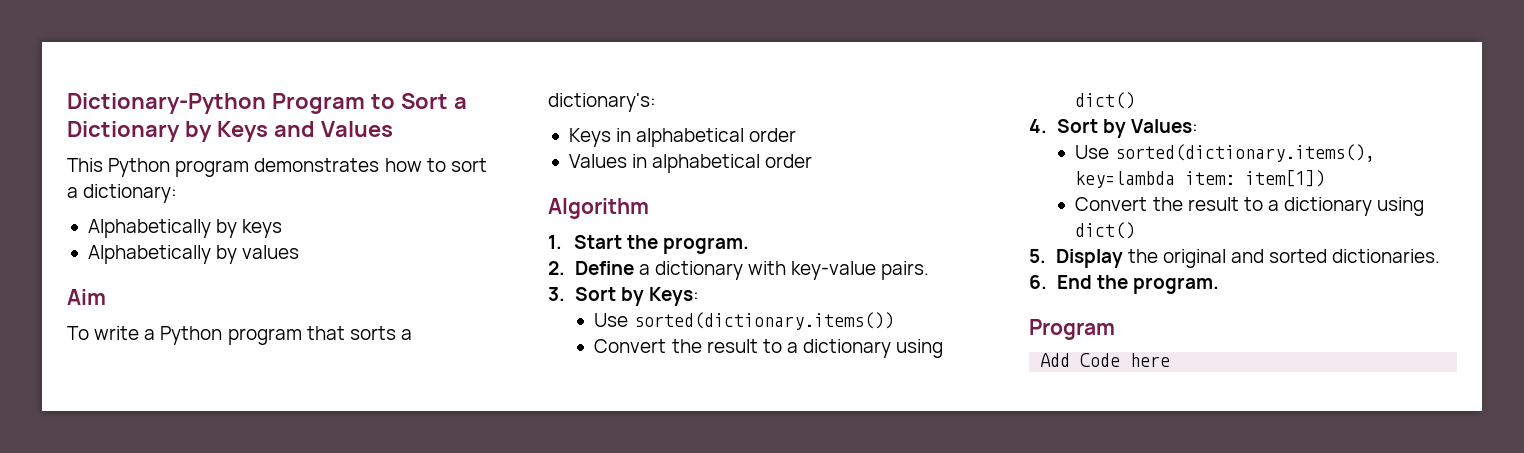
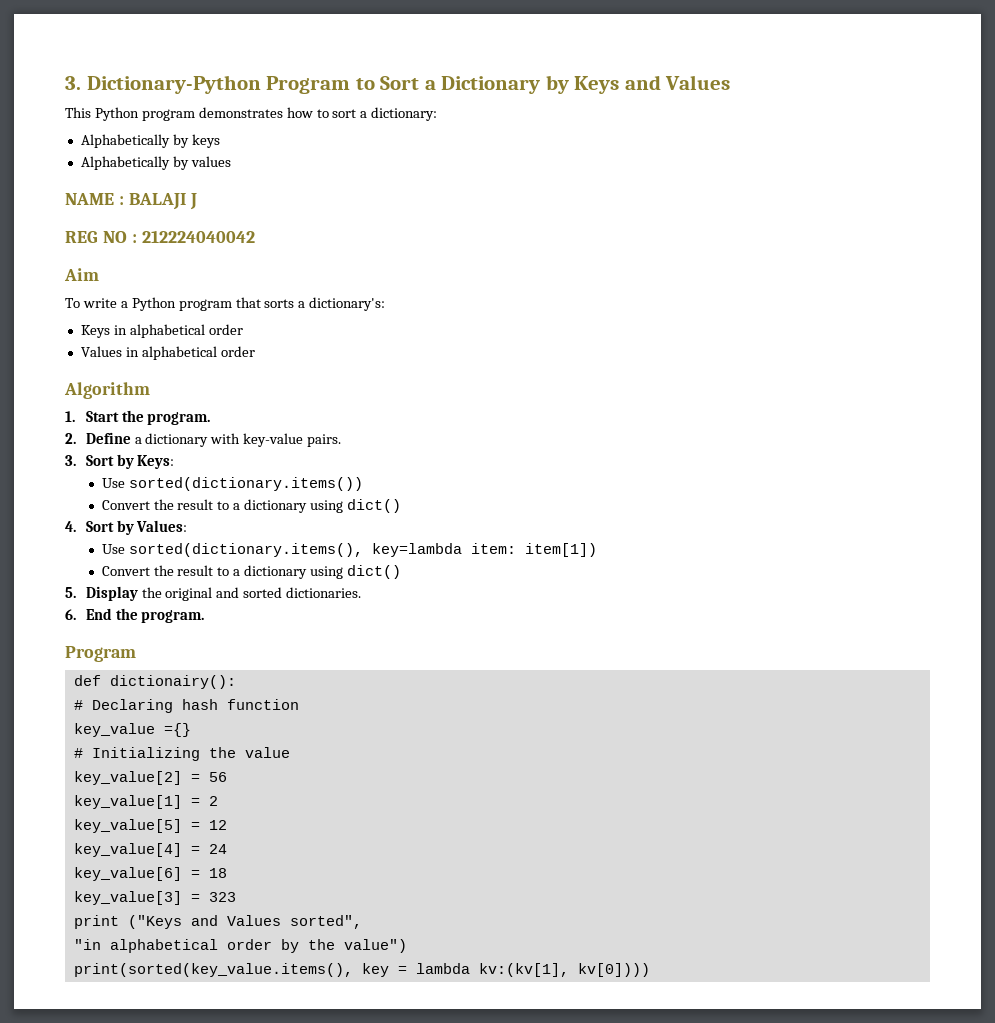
(67, 103) none -> [65,76,81,90] 3.
(300, 252) none -> [65,193,197,210] [65,230,255,243] // NAME : BALAJI J // REG NO : 212224040042
[1040,353,1171,367] Add Code here -> [73,675,236,689] [73,699,299,713] [73,723,191,737] [73,747,290,761] [73,771,227,785] [73,795,218,809] [73,819,227,833] [73,843,227,857] [73,867,227,881] [73,891,236,905] [73,915,362,929] [73,939,407,953] [73,963,650,977] def dictionairy(): // # Declaring hash function // key_value ={} // # Initializing the value // key_value[2] = 56 // key_value[1] = 2 // key_value[5] = 12 // key_value[4] = 24 // key_value[6] = 18 // key_value[3] = 323 // print ("Keys and Values sorted", // "in alphabetical order by the value") // print(sorted(key_value.items(), key = lambda kv:(kv[1], kv[0])))

